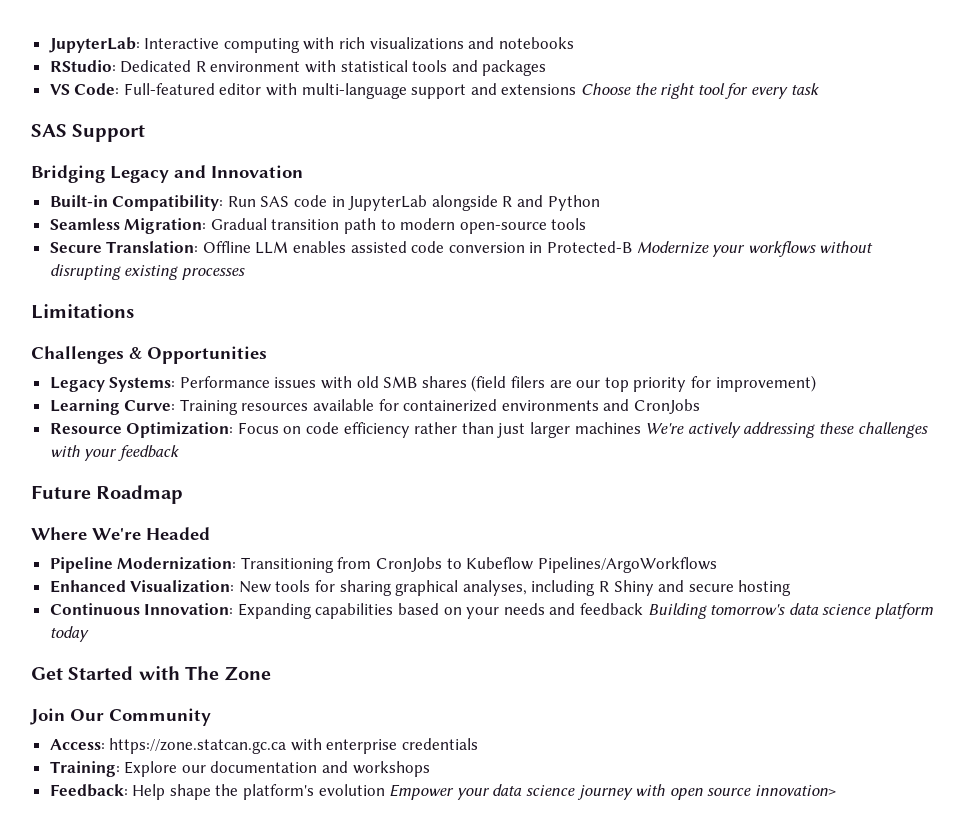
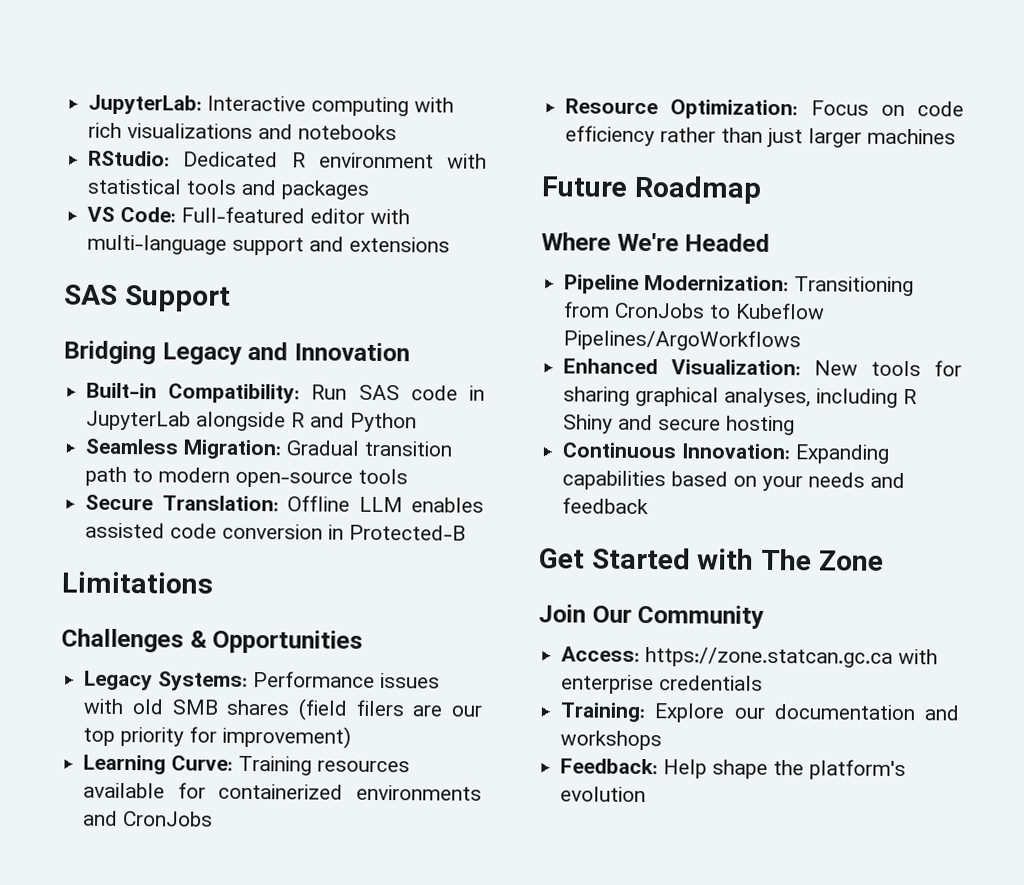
[581,83,819,99] Choose the right tool for every task -> (451, 244) none
[636,241,874,257] [49,264,245,280] Modernize your workflows without disrupting existing processes -> (467, 532) none
[645,422,928,438] [49,445,179,461] We're actively addressing these challenges with your feedback -> (957, 136) none
[647,603,933,619] [49,626,89,642] Building tomorrow's data science platform today -> (650, 506) none
[389,784,836,800] Empower your data science journey with open source innovation> -> (647, 794) none

